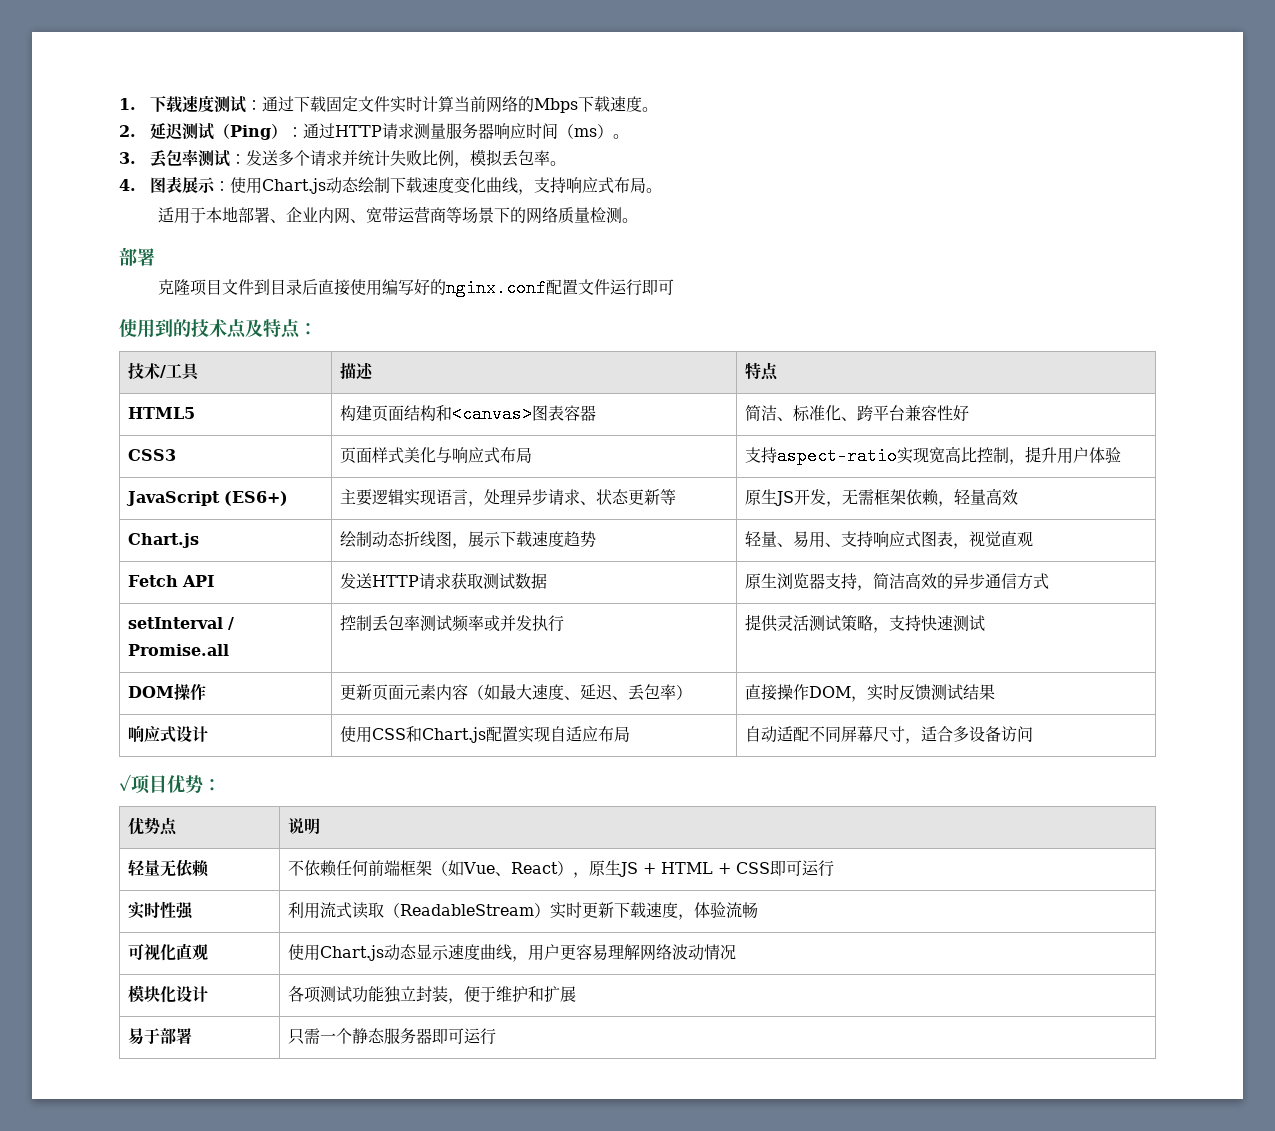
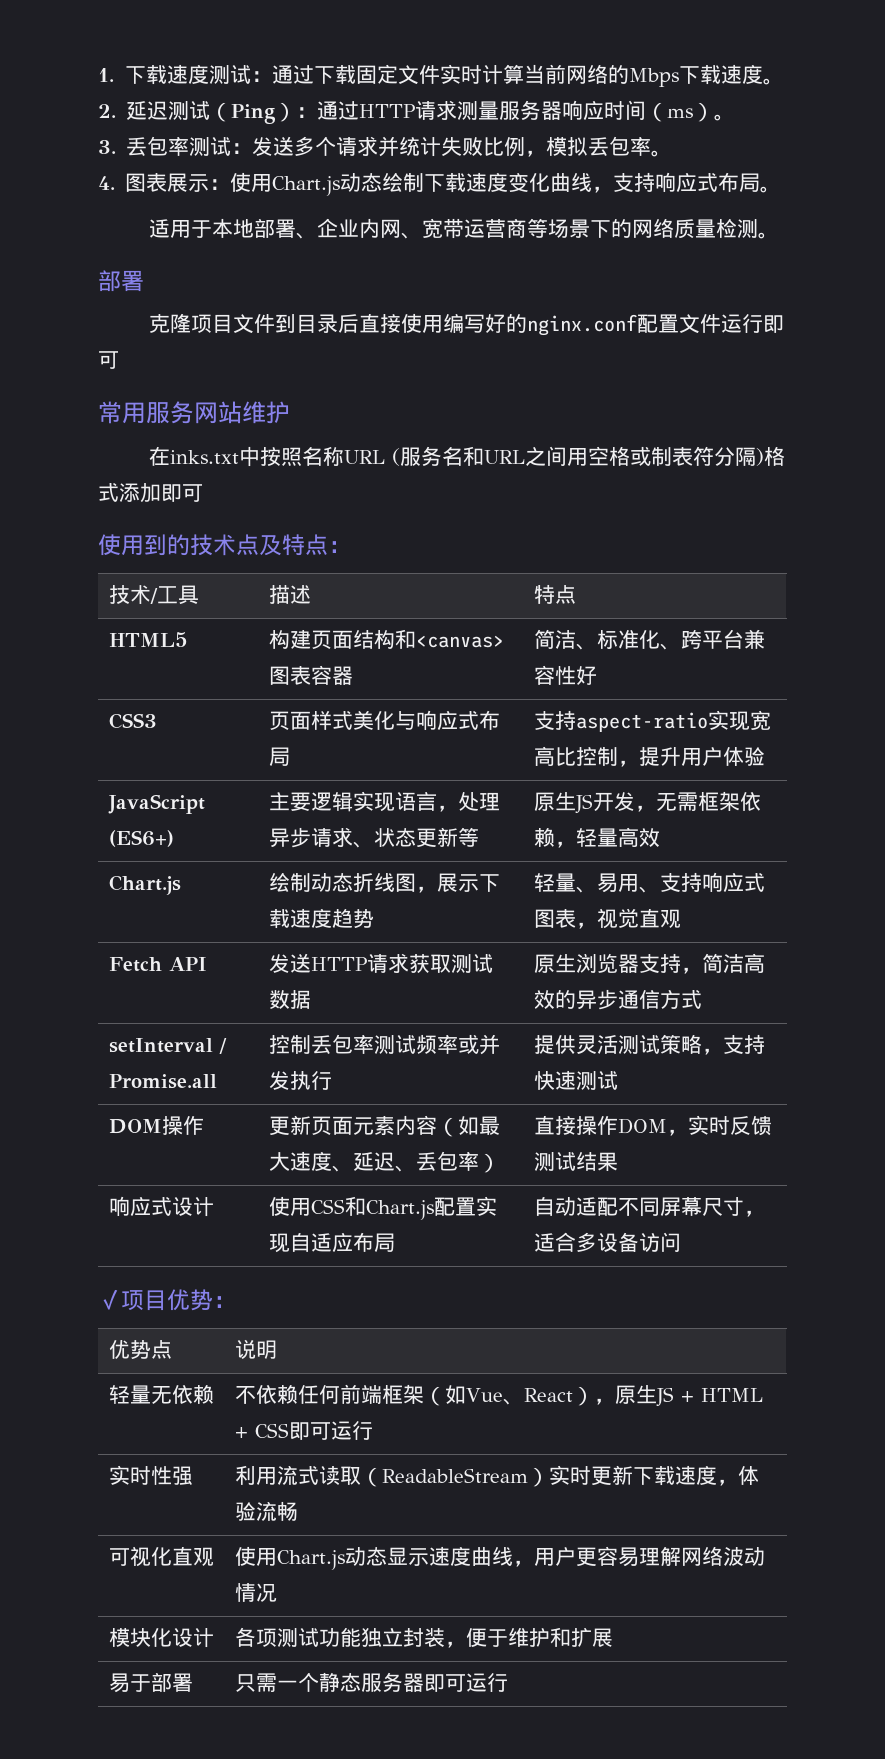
(674, 287) none -> [98,401,290,424] [149,446,786,467] [98,483,203,503] // 常用服务网站维护 // 在inks.txt中按照名称URL (服务名和URL之间用空格或制表符分隔)格式添加即可

